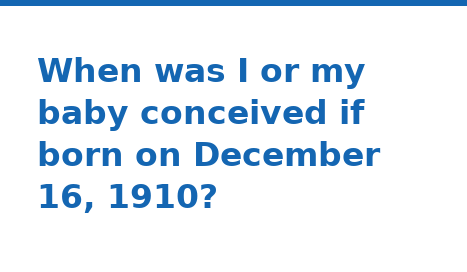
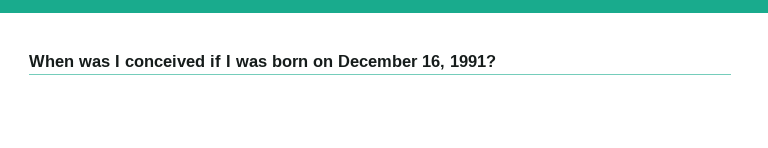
[260,64,366,89] [37,99,365,131] or my baby conceived if -> [125,55,267,67] conceived if I was
[107,184,218,208] 1910? -> [450,55,496,67] 1991?

